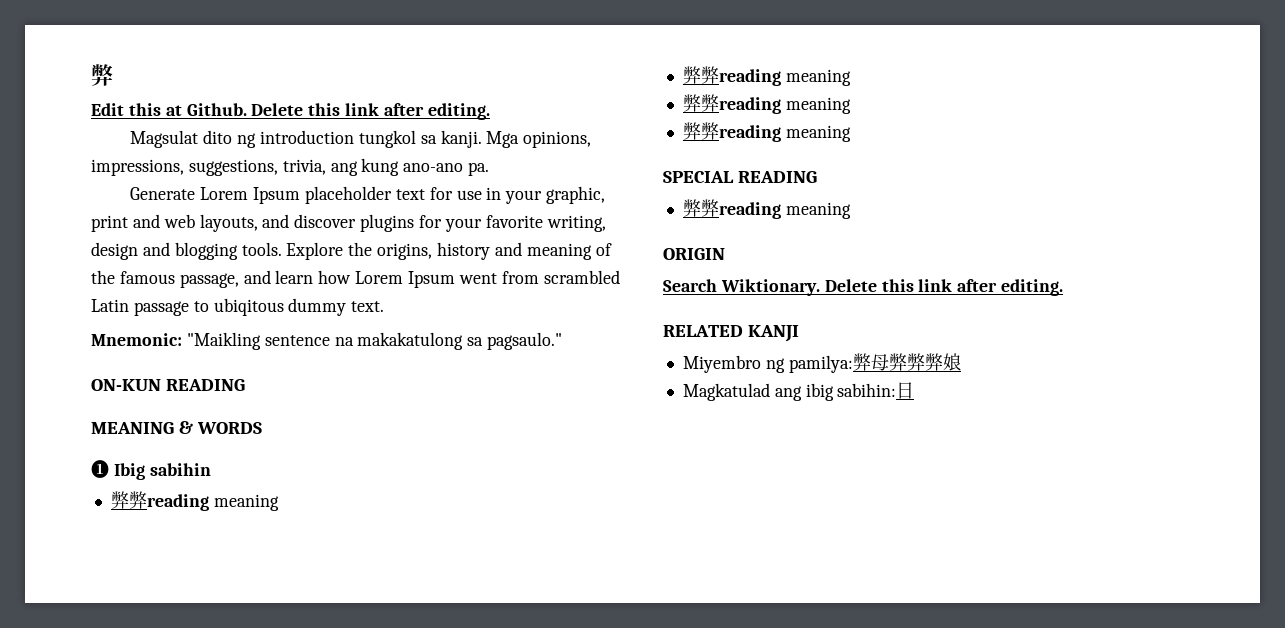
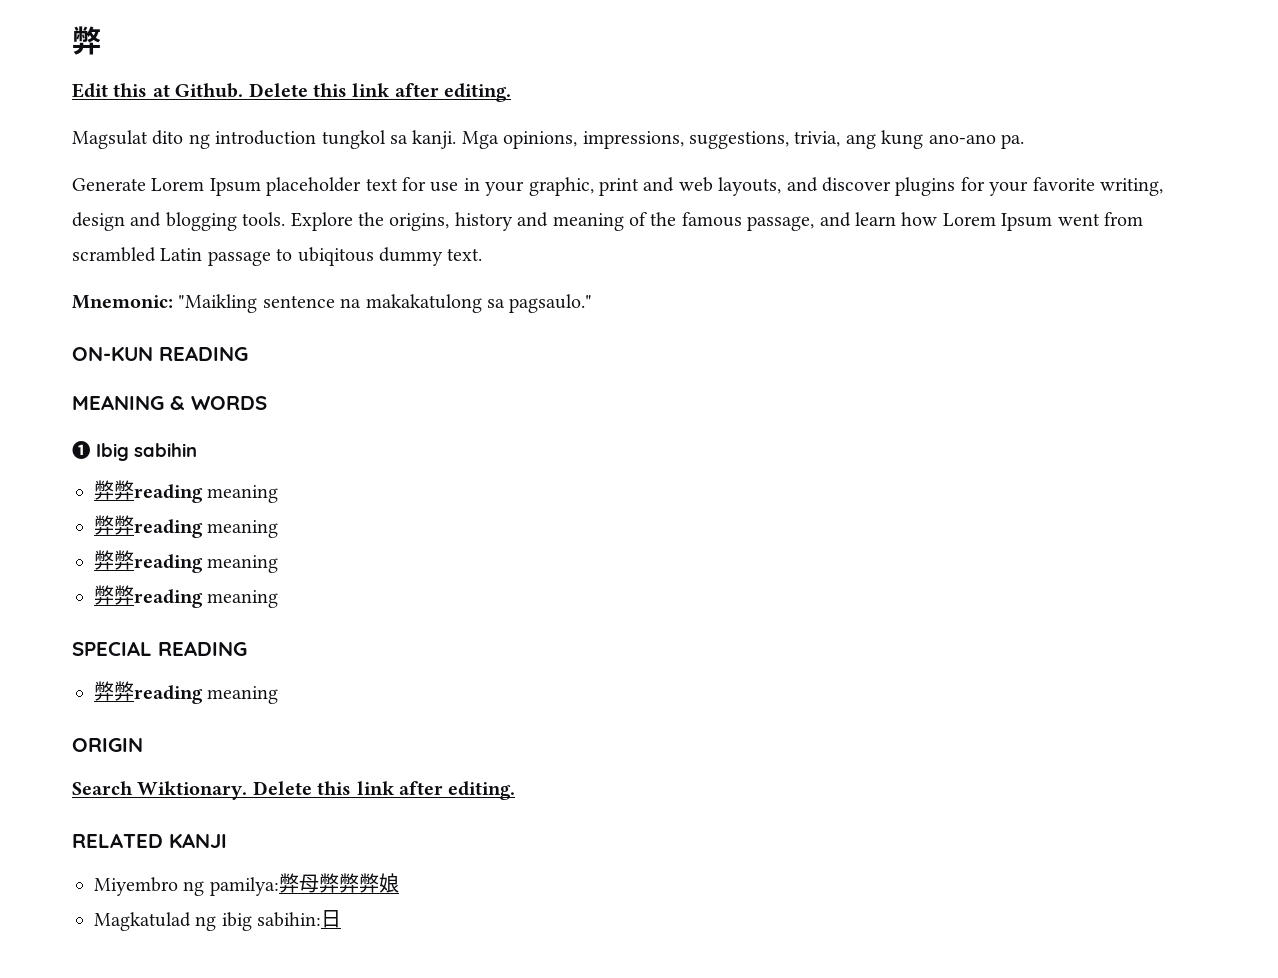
[774,386,802,401] ang -> [195,916,217,931] ng

